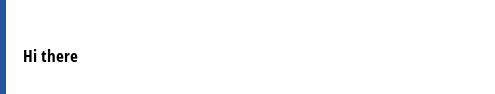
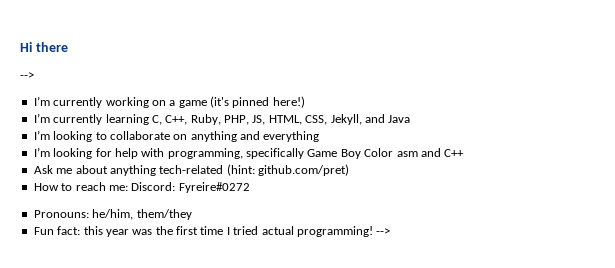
(79, 55) none -> [20,72,34,79] [33,96,305,108] [33,113,411,125] [33,130,320,142] [33,147,465,159] [33,164,349,176] [33,182,250,193] [33,209,192,220] [33,226,391,237] // --> // I’m currently working on a game (it's pinned here!) // I’m currently learning C, C++, Ruby, PHP, JS, HTML, CSS, Jekyll, and Java // I’m looking to collaborate on anything and everything // I’m looking for help with programming, specifically Game Boy Color asm and C++ // Ask me about anything tech-related (hint: github.com/pret) // How to reach me: Discord: Fyreire#0272 // Pronouns: he/him, them/they // Fun fact: this year was the first time I tried actual programming! -->

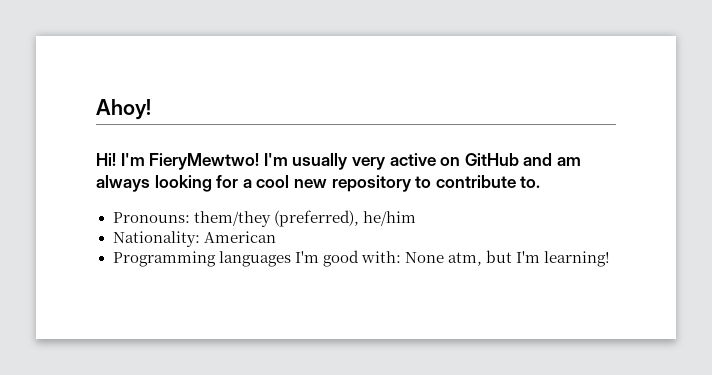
[20,42,68,52] [20,72,34,79] [33,96,305,108] [33,113,411,125] [33,130,320,142] [33,147,465,159] [33,164,349,176] [33,182,250,193] Hi there // --> // I’m currently working on a game (it's pinned here!) // I’m currently learning C, C++, Ruby, PHP, JS, HTML, CSS, Jekyll, and Java // I’m looking to collaborate on anything and everything // I’m looking for help with programming, specifically Game Boy Color asm and C++ // Ask me about anything tech-related (hint: github.com/pret) // How to reach me: Discord: Fyreire#0272 -> [96,99,151,120] [96,153,581,170] [96,175,541,192] Ahoy! // Hi! I'm FieryMewtwo! I'm usually very active on GitHub and am always looking for a cool new repository to contribute to.
[92,209,134,220] he/him, -> (190, 217) none
[33,226,391,237] // Fun fact: this year was the first time I tried actual programming! --> -> [273,210,416,227] [112,231,276,247] [112,250,610,267] (preferred), he/him // Nationality: American // Programming languages I'm good with: None atm, but I'm learning!

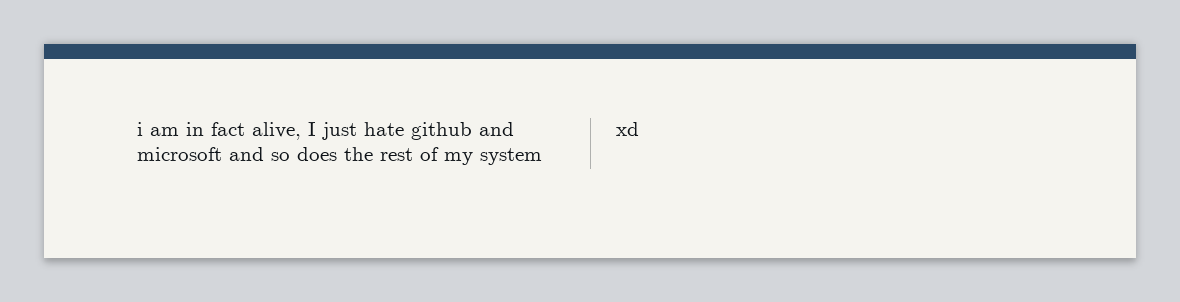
[96,99,151,120] [96,153,581,170] [96,175,541,192] [112,210,416,227] [112,231,276,247] [112,250,610,267] Ahoy! // Hi! I'm FieryMewtwo! I'm usually very active on GitHub and am always looking for a cool new repository to contribute to. // Pronouns: them/they (preferred), he/him // Nationality: American // Programming languages I'm good with: None atm, but I'm learning! -> [137,122,514,140] [137,147,542,165] [616,122,639,136] i am in fact alive, I just hate github and microsoft and so does the rest of my system xd

